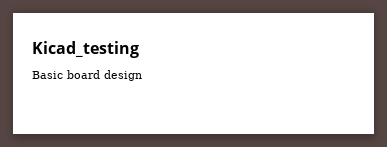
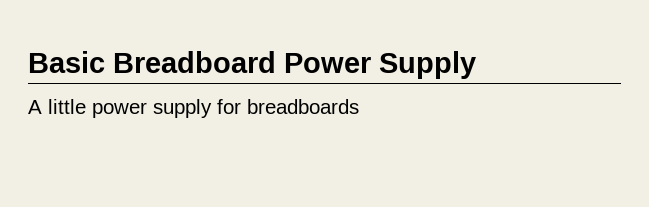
[32,41,139,58] [32,70,142,81] Kicad_testing // Basic board design -> [28,51,476,79] [28,99,359,118] Basic Breadboard Power Supply // A little power supply for breadboards

